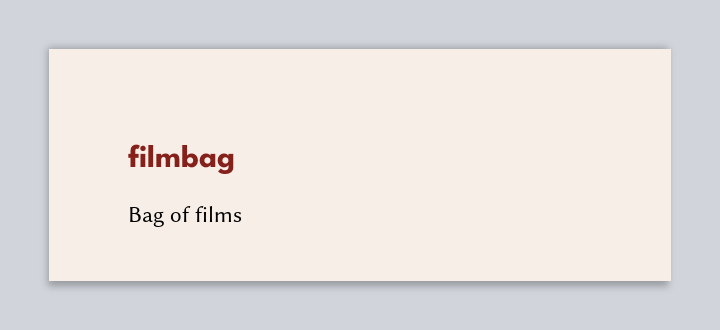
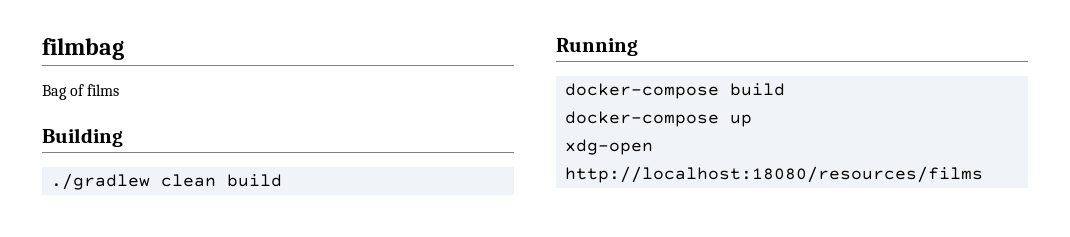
(243, 214) none -> [42,128,123,147] [51,173,283,190] [556,38,638,56] [565,83,786,99] [565,111,753,127] [565,139,654,155] [565,166,984,183] // Building // ./gradlew clean build // Running // docker-compose build // docker-compose up // xdg-open http://localhost:18080/resources/films

